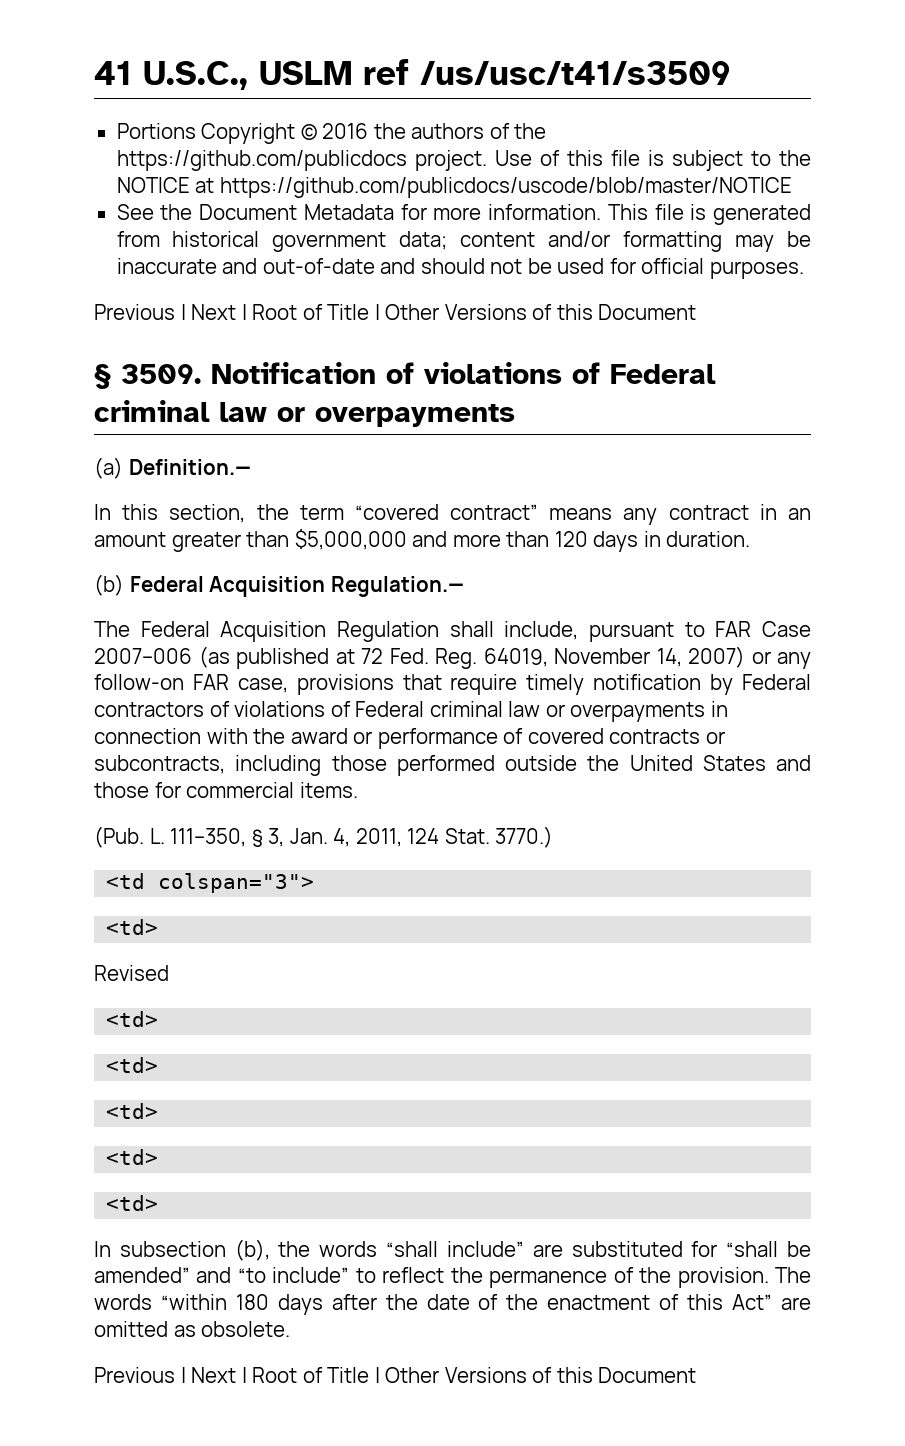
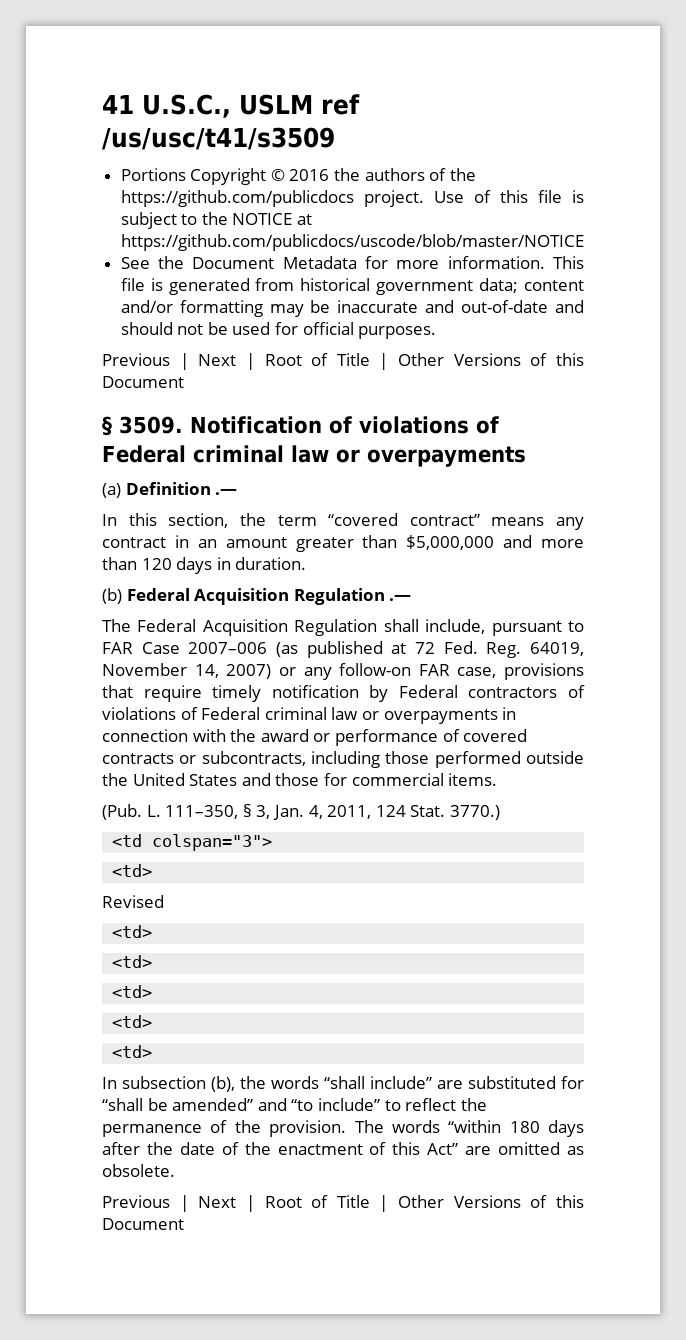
[128,459,251,475] Definition.— -> [125,482,238,495] Definition .—
[330,576,464,597] Regulation.— -> [293,588,412,605] Regulation .—

